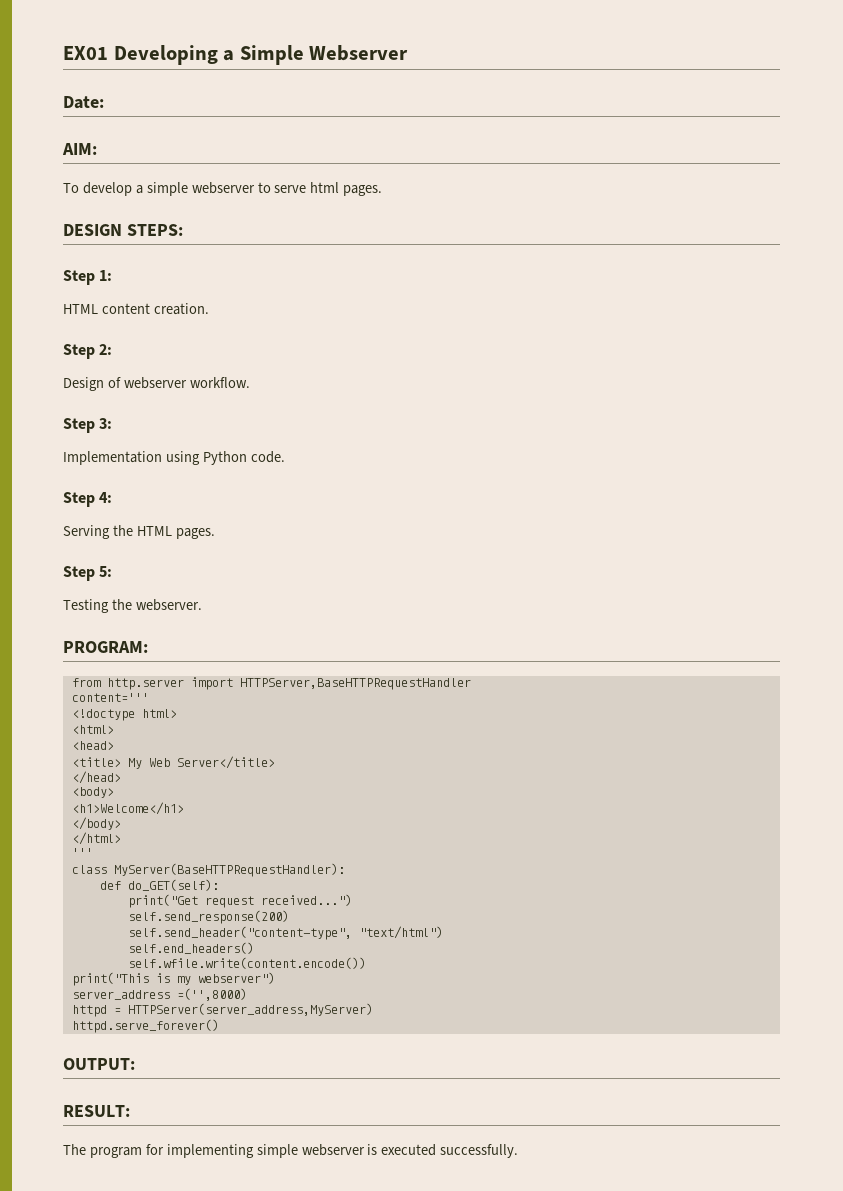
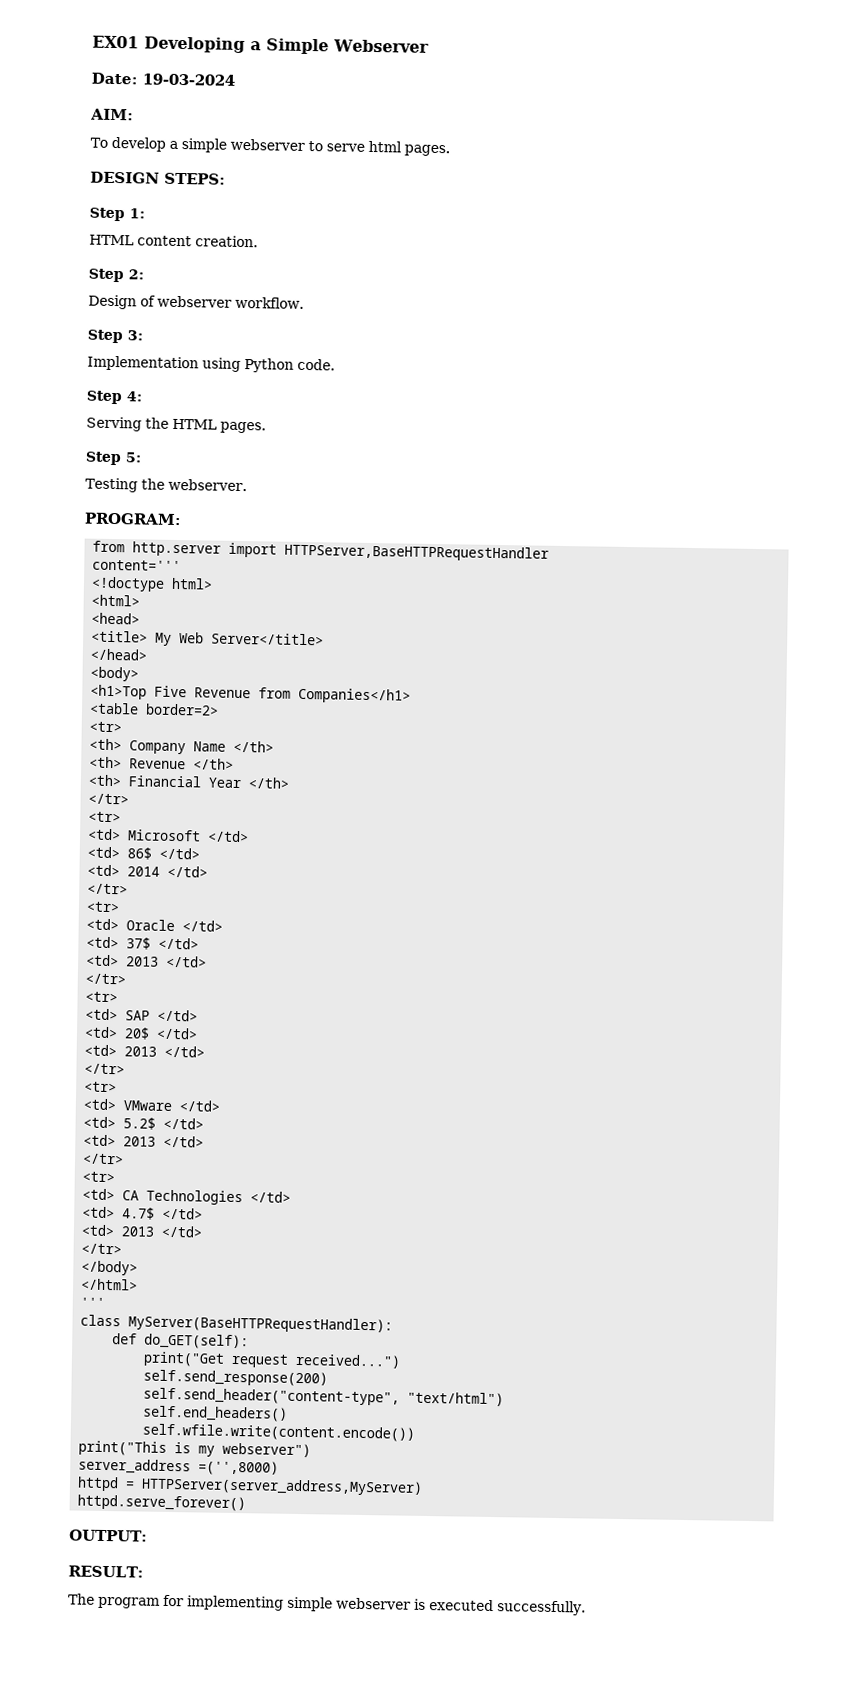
(104, 102) none -> [142,73,235,86] 19-03-2024
[71,802,184,815] <h1>Welcome</h1> -> [90,684,412,704] [89,702,220,716] [89,721,123,733] [89,738,275,755] [89,756,235,770] [88,774,290,789] [88,793,130,805] [88,811,122,823] [88,828,250,843] [87,846,201,860] [87,864,209,878] [87,883,129,895] [86,901,121,913] [86,918,224,932] [86,936,200,950] [86,954,208,968] [85,973,127,985] [85,991,119,1003] [85,1008,199,1022] [84,1026,199,1040] [84,1044,206,1058] [84,1063,126,1075] [84,1081,118,1093] [83,1098,221,1112] [83,1116,205,1130] [83,1134,205,1148] [82,1153,125,1165] [82,1171,116,1183] [82,1188,292,1206] [82,1206,204,1220] [81,1224,204,1238] [81,1243,123,1255] <h1>Top Five Revenue from Companies</h1> // <table border=2> // <tr> // <th> Company Name </th> // <th> Revenue </th> // <th> Financial Year </th> // </tr> // <tr> // <td> Microsoft </td> // <td> 86$ </td> // <td> 2014 </td> // </tr> // <tr> // <td> Oracle </td> // <td> 37$ </td> // <td> 2013 </td> // </tr> // <tr> // <td> SAP </td> // <td> 20$ </td> // <td> 2013 </td> // </tr> // <tr> // <td> VMware </td> // <td> 5.2$ </td> // <td> 2013 </td> // </tr> // <tr> // <td> CA Technologies </td> // <td> 4.7$ </td> // <td> 2013 </td> // </tr>

